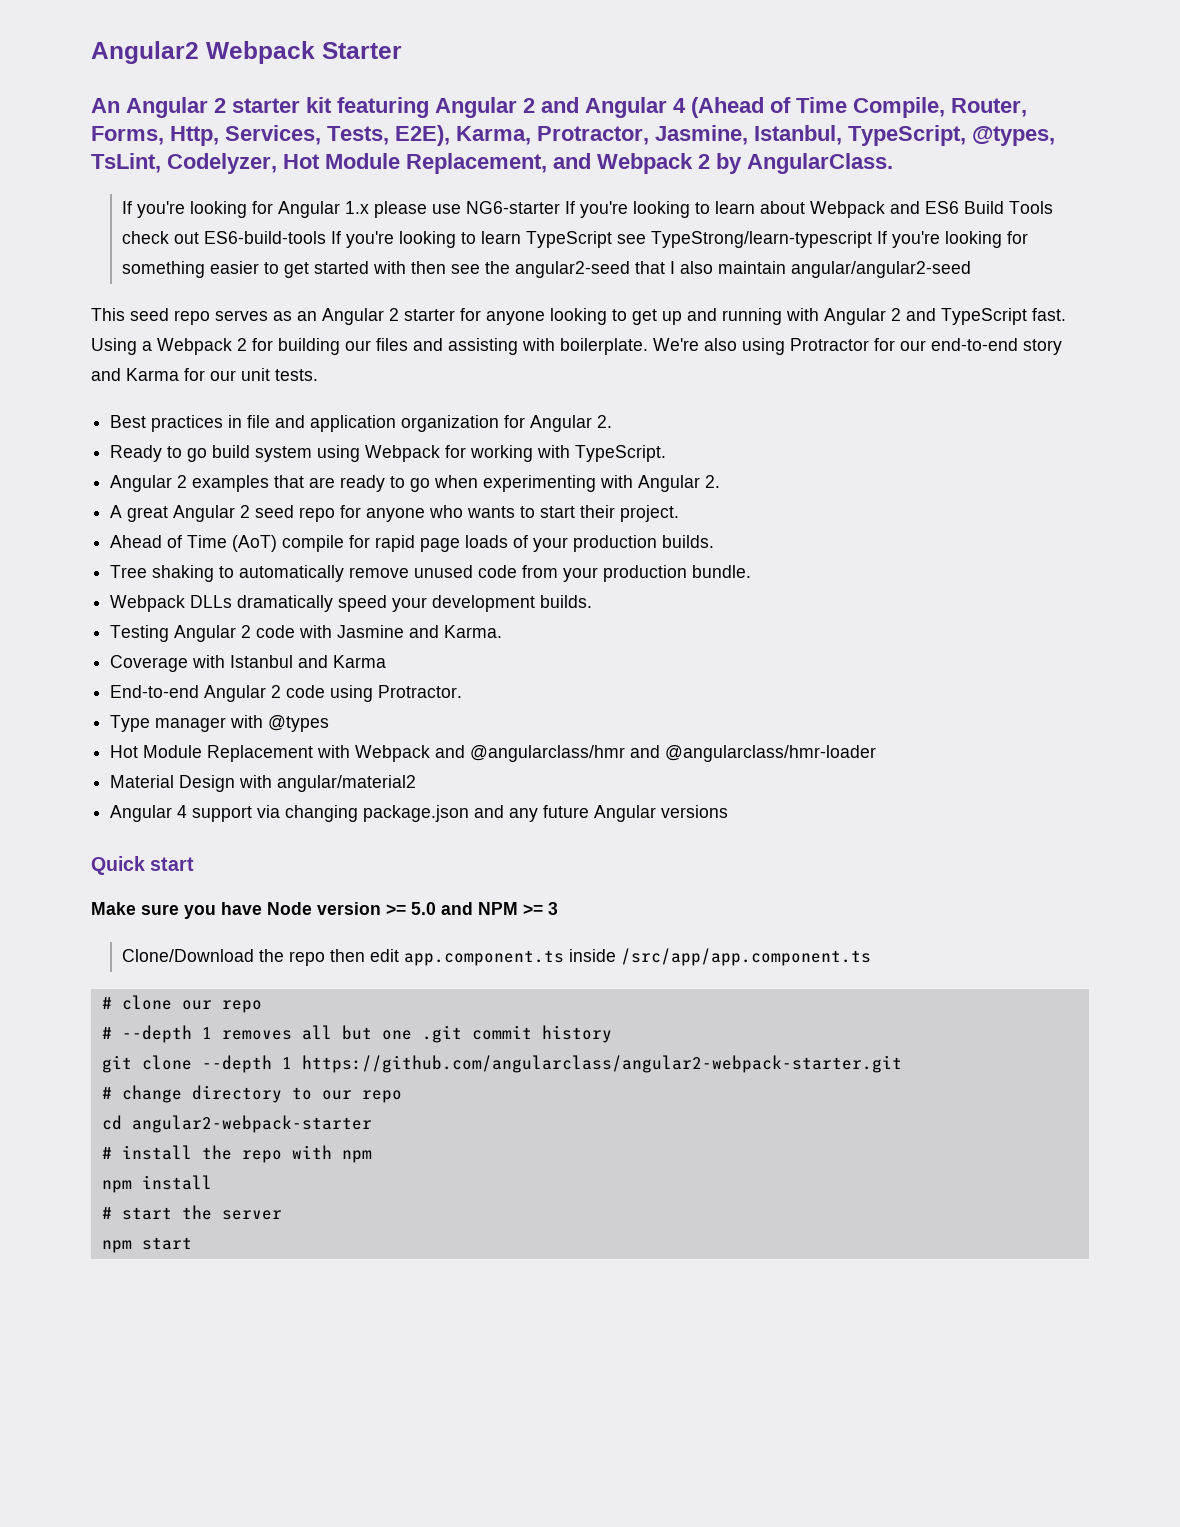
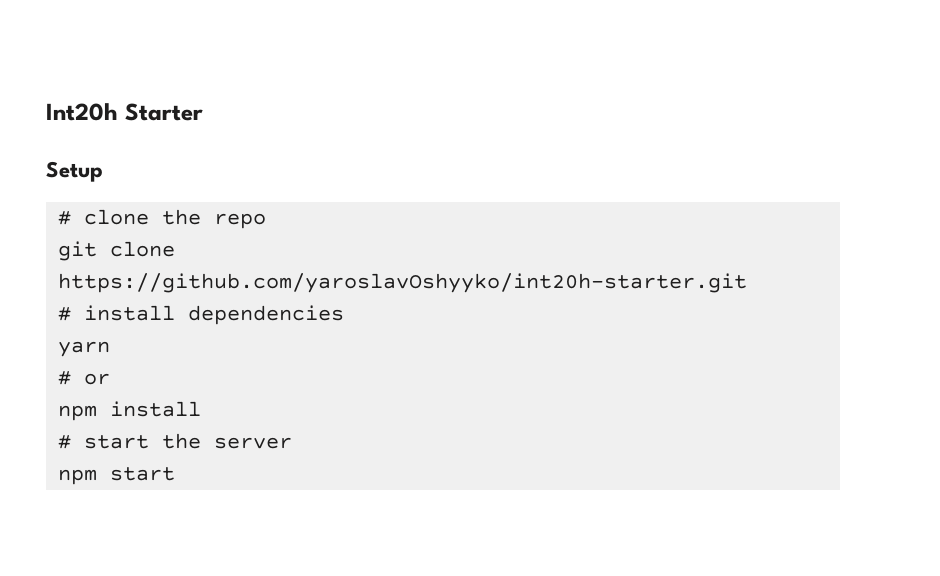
[91,41,315,64] Angular2 Webpack -> [46,103,118,121] Int20h
[91,97,1027,118] [91,125,1055,146] [91,153,893,174] [122,201,1054,218] [122,231,1029,248] [122,261,972,278] [91,308,1066,325] [91,338,1062,355] [91,368,318,381] [110,415,613,432] [110,445,667,462] [110,475,721,492] [110,505,680,522] [110,535,715,552] [110,565,752,582] [110,595,593,612] [110,625,503,642] [110,655,387,672] [110,685,463,702] [110,715,330,732] [110,745,877,762] [110,775,417,792] [110,805,729,822] [91,856,195,875] [91,902,558,919] [122,948,872,966] An Angular 2 starter kit featuring Angular 2 and Angular 4 (Ahead of Time Compile, Router, Forms, Http, Services, Tests, E2E), Karma, Protractor, Jasmine, Istanbul, TypeScript, @types, TsLint, Codelyzer, Hot Module Replacement, and Webpack 2 by AngularClass. // If you're looking for Angular 1.x please use NG6-starter If you're looking to learn about Webpack and ES6 Build Tools check out ES6-build-tools If you're looking to learn TypeScript see TypeStrong/learn-typescript If you're looking for something easier to get started with then see the angular2-seed that I also maintain angular/angular2-seed // This seed repo serves as an Angular 2 starter for anyone looking to get up and running with Angular 2 and TypeScript fast. Using a Webpack 2 for building our files and assisting with boilerplate. We're also using Protractor for our end-to-end story and Karma for our unit tests. // Best practices in file and application organization for Angular 2. // Ready to go build system using Webpack for working with TypeScript. // Angular 2 examples that are ready to go when experimenting with Angular 2. // A great Angular 2 seed repo for anyone who wants to start their project. // Ahead of Time (AoT) compile for rapid page loads of your production builds. // Tree shaking to automatically remove unused code from your production bundle. // Webpack DLLs dramatically speed your development builds. // Testing Angular 2 code with Jasmine and Karma. // Coverage with Istanbul and Karma // End-to-end Angular 2 code using Protractor. // Type manager with @types // Hot Module Replacement with Webpack and @angularclass/hmr and @angularclass/hmr-loader // Material Design with angular/material2 // Angular 4 support via changing package.json and any future Angular versions // Quick start // Make sure you have Node version >= 5.0 and NPM >= 3 // Clone/Download the repo then edit app.component.ts inside /src/app/app.component.ts -> [46,161,103,182] Setup
[181,1000,262,1013] [101,1025,612,1043] [101,1055,902,1073] [101,1085,402,1103] [101,1115,372,1133] [101,1145,372,1163] our repo // # --depth 1 removes all but one .git commit history // git clone --depth 1 https://github.com/angularclass/angular2-webpack-starter.git // # change directory to our repo // cd angular2-webpack-starter // # install the repo with npm -> [161,209,266,229] [57,241,175,261] [57,273,747,293] [57,305,344,325] [57,341,110,357] [57,371,110,385] the repo // git clone https://github.com/yaroslavOshyyko/int20h-starter.git // # install dependencies // yarn // # or

